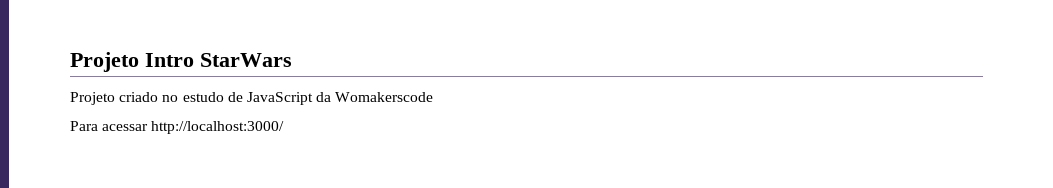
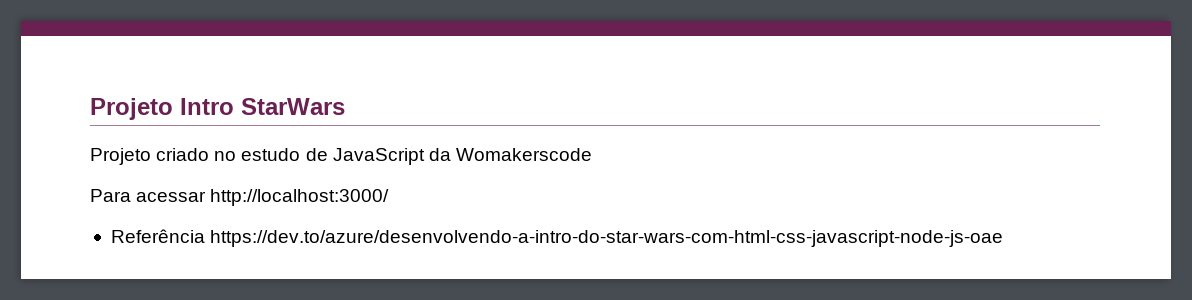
(285, 127) none -> [110,229,1004,247] // Referência https://dev.to/azure/desenvolvendo-a-intro-do-star-wars-com-html-css-javascript-node-js-oae

